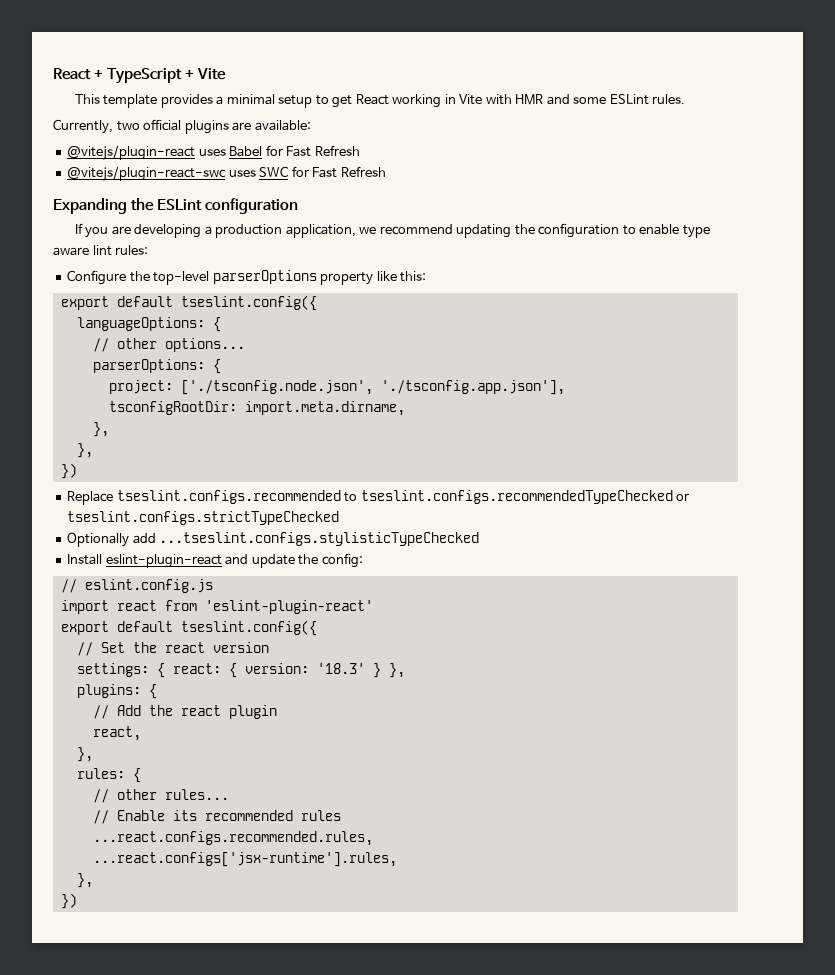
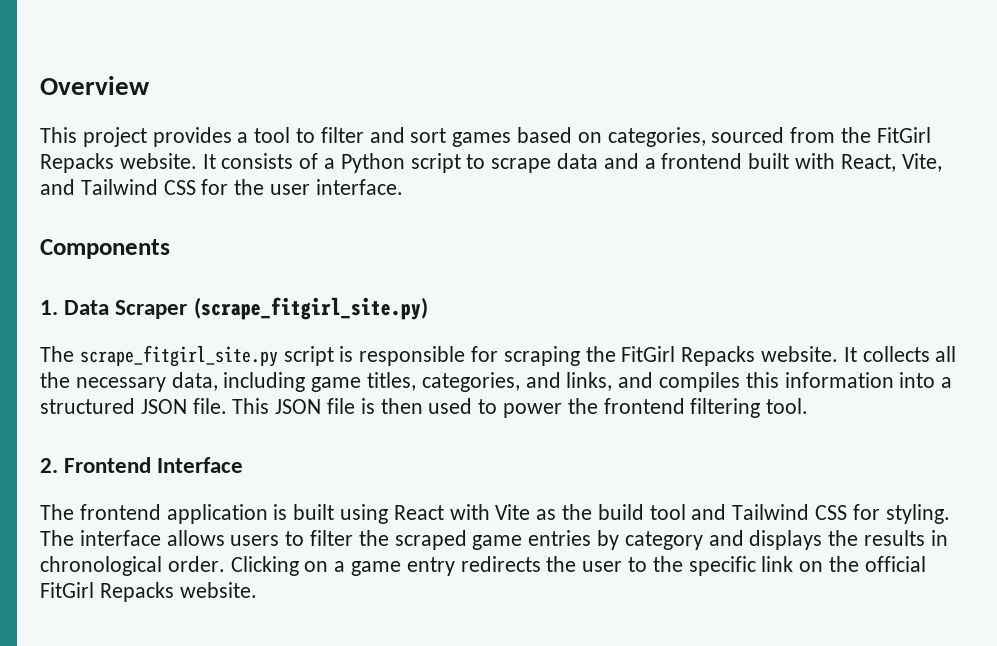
[53,68,227,84] [74,94,158,108] React + TypeScript + Vite // This template -> [40,76,150,95] [40,127,147,147] Overview // This project
[226,94,686,108] [53,119,311,134] [67,145,360,160] [67,166,386,181] [53,198,298,214] [74,223,710,238] [53,245,149,256] [67,270,427,285] [60,295,317,311] [76,317,221,332] [92,338,245,352] [92,359,221,374] [108,380,565,395] [108,401,405,416] [92,422,109,437] [76,443,93,458] [60,463,77,479] [67,490,690,505] [67,511,340,525] [67,532,480,547] [67,553,363,568] [60,579,213,593] [60,600,373,614] [60,620,317,636] [76,642,269,656] [76,663,405,678] [76,684,157,699] [92,705,277,719] [92,726,141,741] [76,747,93,762] [76,768,141,783] [92,789,229,803] [92,810,341,824] [92,831,373,846] [92,852,397,867] [76,873,93,888] [60,893,77,909] minimal setup to get React working in Vite with HMR and some ESLint rules. // Currently, two official plugins are available: // @vitejs/plugin-react uses Babel for Fast Refresh // @vitejs/plugin-react-swc uses SWC for Fast Refresh // Expanding the ESLint configuration // If you are developing a production application, we recommend updating the configuration to enable type aware lint rules: // Configure the top-level parserOptions property like this: // export default tseslint.config({ // languageOptions: { // // other options... // parserOptions: { // project: ['./tsconfig.node.json', './tsconfig.app.json'], // tsconfigRootDir: import.meta.dirname, // }, // }, // }) // Replace tseslint.configs.recommended to tseslint.configs.recommendedTypeChecked or tseslint.configs.strictTypeChecked // Optionally add ...tseslint.configs.stylisticTypeChecked // Install eslint-plugin-react and update the config: // // eslint.config.js // import react from 'eslint-plugin-react' // export default tseslint.config({ // // Set the react version // settings: { react: { version: '18.3' } }, // plugins: { // // Add the react plugin // react, // }, // rules: { // // other rules... // // Enable its recommended rules // ...react.configs.recommended.rules, // ...react.configs['jsx-runtime'].rules, // }, // }) -> [254,127,931,147] [40,153,942,173] [40,179,403,195] [40,239,170,259] [40,297,428,320] [40,345,957,367] [40,372,953,392] [40,398,809,418] [40,457,244,473] [40,504,950,524] [40,530,948,550] [40,556,926,576] [40,582,257,602] tool to filter and sort games based on categories, sourced from the FitGirl Repacks website. It consists of a Python script to scrape data and a frontend built with React, Vite, and Tailwind CSS for the user interface. // Components // 1. Data Scraper (scrape_fitgirl_site.py) // The scrape_fitgirl_site.py script is responsible for scraping the FitGirl Repacks website. It collects all the necessary data, including game titles, categories, and links, and compiles this information into a structured JSON file. This JSON file is then used to power the frontend filtering tool. // 2. Frontend Interface // The frontend application is built using React with Vite as the build tool and Tailwind CSS for styling. The interface allows users to filter the scraped game entries by category and displays the results in chronological order. Clicking on a game entry redirects the user to the specific link on the official FitGirl Repacks website.

